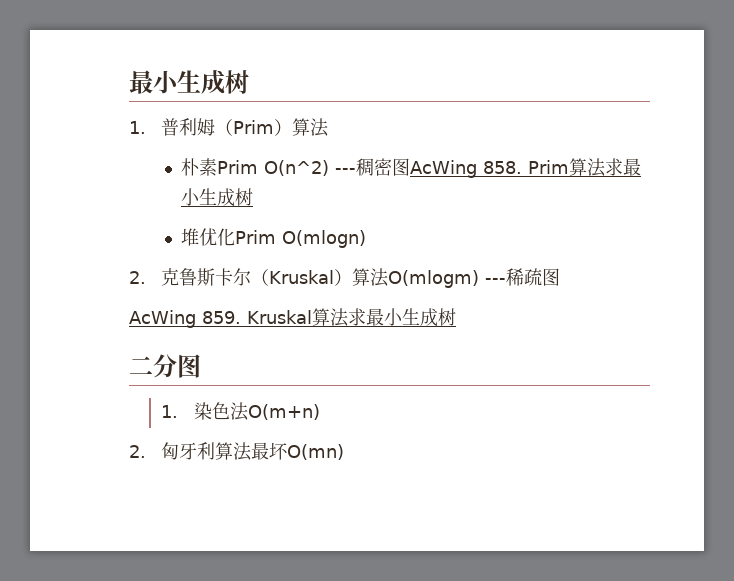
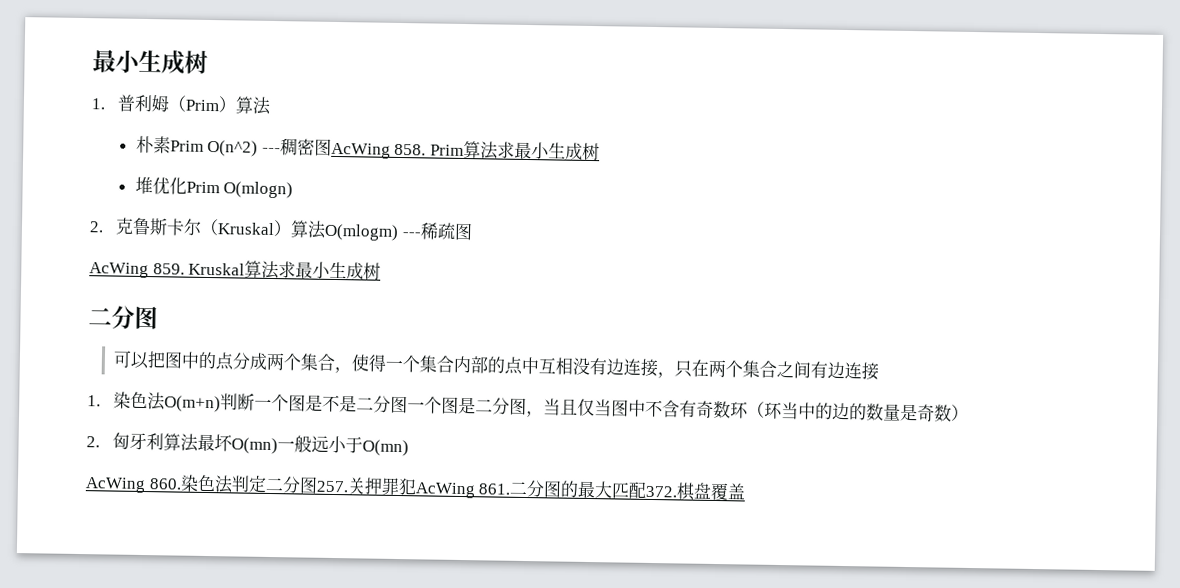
[161,402,320,421] 1.染色法O(m+n) -> [113,350,880,381] [87,391,970,422] 可以把图中的点分成两个集合，使得一个集合内部的点中互相没有边连接，只在两个集合之间有边连接 // 1.染色法O(m+n)判断一个图是不是二分图一个图是二分图，当且仅当图中不含有奇数环（环当中的边的数量是奇数）
(345, 452) none -> [277,435,410,457] [85,474,747,501] 一般远小于O(mn) // AcWing 860.染色法判定二分图257.关押罪犯AcWing 861.二分图的最大匹配372.棋盘覆盖

